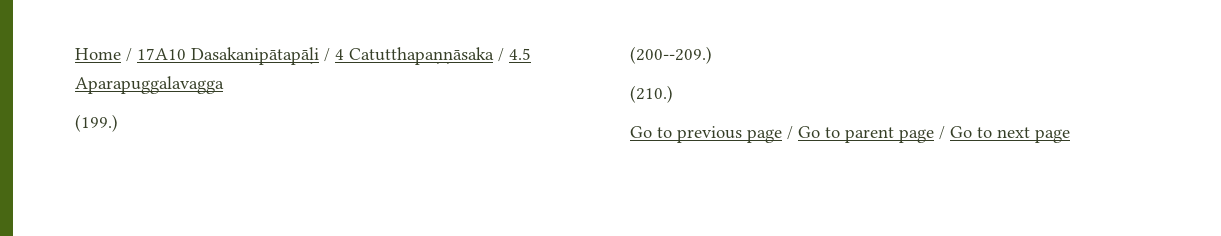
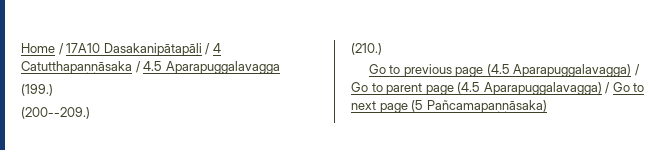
(782, 136) none -> [486,64,632,77] (4.5 Aparapuggalavagga)
(934, 136) none -> [457,82,602,95] (4.5 Aparapuggalavagga)
(1070, 136) none -> [411,100,547,113] (5 Pañcamapaṇṇāsaka)

